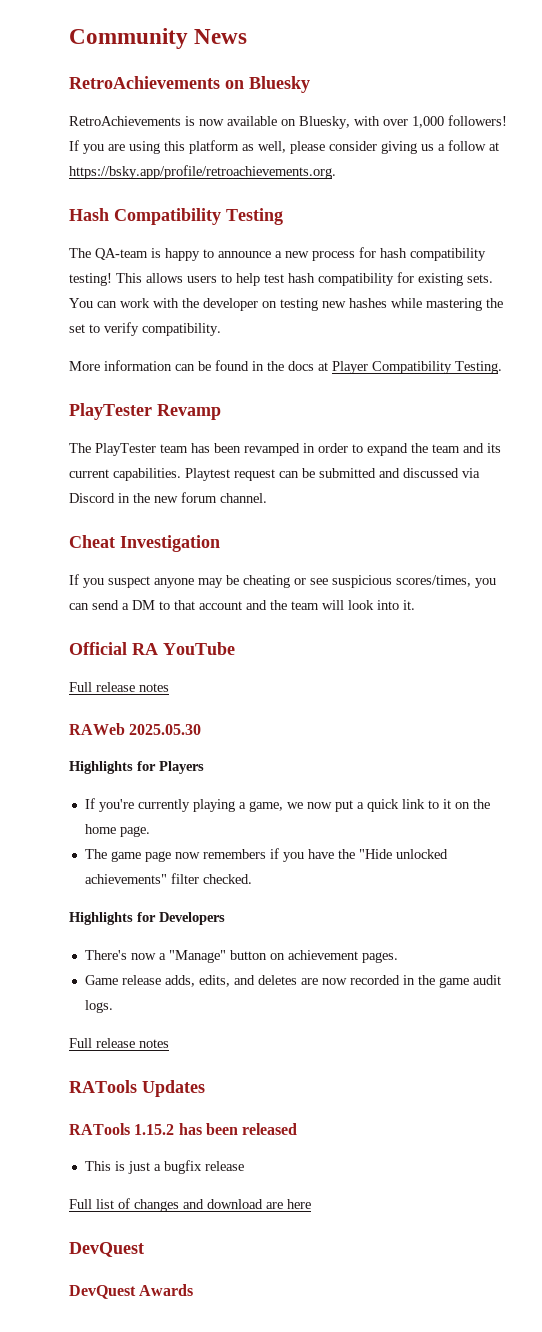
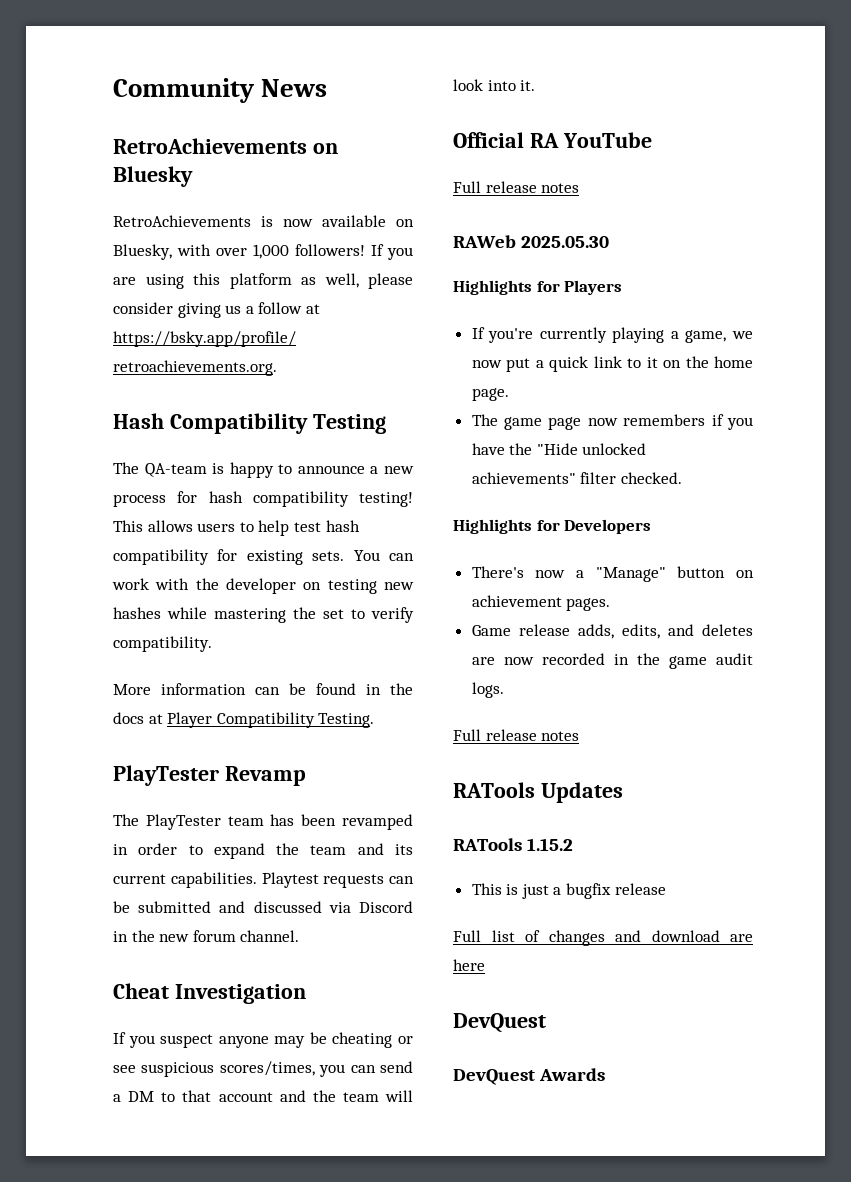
[234,469,275,481] request -> [323,874,385,888] requests
[178,1123,298,1135] has been released -> (574, 844) none

